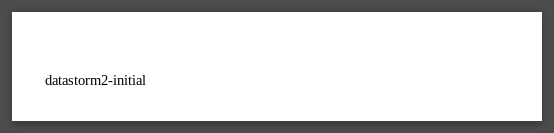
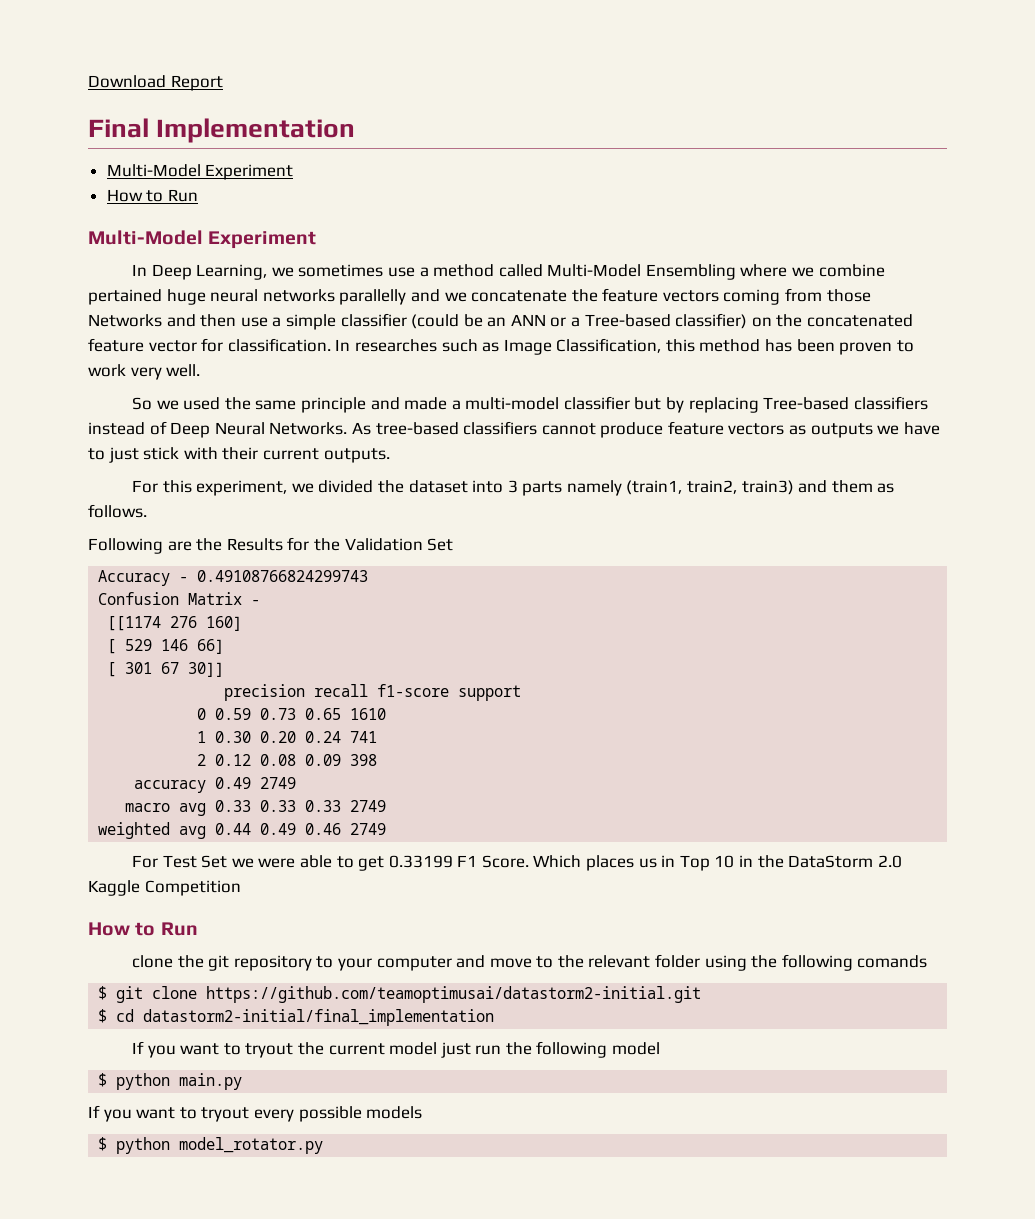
[45,75,146,85] datastorm2-initial -> [88,75,223,91] [88,118,356,143] [106,164,294,180] [106,189,198,202] [88,230,317,249] [131,264,885,280] [88,288,871,305] [88,313,914,330] [88,338,914,355] [88,364,201,380] [131,396,928,413] [88,421,940,438] [88,447,390,463] [131,480,895,496] [88,504,147,518] [88,537,454,554] [98,570,369,586] [98,592,261,605] [107,616,243,631] [107,639,225,654] [107,662,225,677] [224,684,522,701] [197,708,387,720] [197,731,378,743] [197,754,378,766] [134,777,297,793] [125,800,387,816] [98,822,387,839] [131,855,902,871] [88,880,241,896] [88,922,198,936] [131,954,928,971] [98,986,702,1003] [98,1009,495,1026] [131,1041,661,1058] [98,1073,243,1090] [88,1105,423,1122] [98,1137,324,1154] Download Report // Final Implementation // Multi-Model Experiment // How to Run // Multi-Model Experiment // In Deep Learning, we sometimes use a method called Multi-Model Ensembling where we combine pertained huge neural networks parallelly and we concatenate the feature vectors coming from those Networks and then use a simple classifier (could be an ANN or a Tree-based classifier) on the concatenated feature vector for classification. In researches such as Image Classification, this method has been proven to work very well. // So we used the same principle and made a multi-model classifier but by replacing Tree-based classifiers instead of Deep Neural Networks. As tree-based classifiers cannot produce feature vectors as outputs we have to just stick with their current outputs. // For this experiment, we divided the dataset into 3 parts namely (train1, train2, train3) and them as follows. // Following are the Results for the Validation Set // Accuracy - 0.49108766824299743 // Confusion Matrix - // [[1174 276 160] // [ 529 146 66] // [ 301 67 30]] // precision recall f1-score support // 0 0.59 0.73 0.65 1610 // 1 0.30 0.20 0.24 741 // 2 0.12 0.08 0.09 398 // accuracy 0.49 2749 // macro avg 0.33 0.33 0.33 2749 // weighted avg 0.44 0.49 0.46 2749 // For Test Set we were able to get 0.33199 F1 Score. Which places us in Top 10 in the DataStorm 2.0 Kaggle Competition // How to Run // clone the git repository to your computer and move to the relevant folder using the following comands // $ git clone https://github.com/teamoptimusai/datastorm2-initial.git // $ cd datastorm2-initial/final_implementation // If you want to tryout the current model just run the following model // $ python main.py // If you want to tryout every possible models // $ python model_rotator.py

